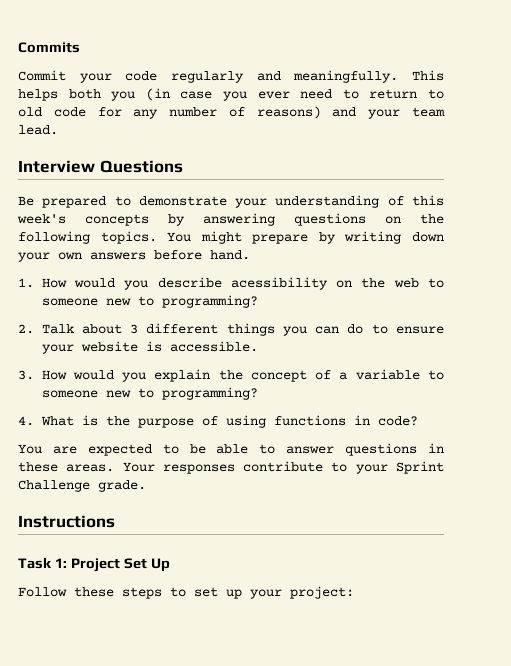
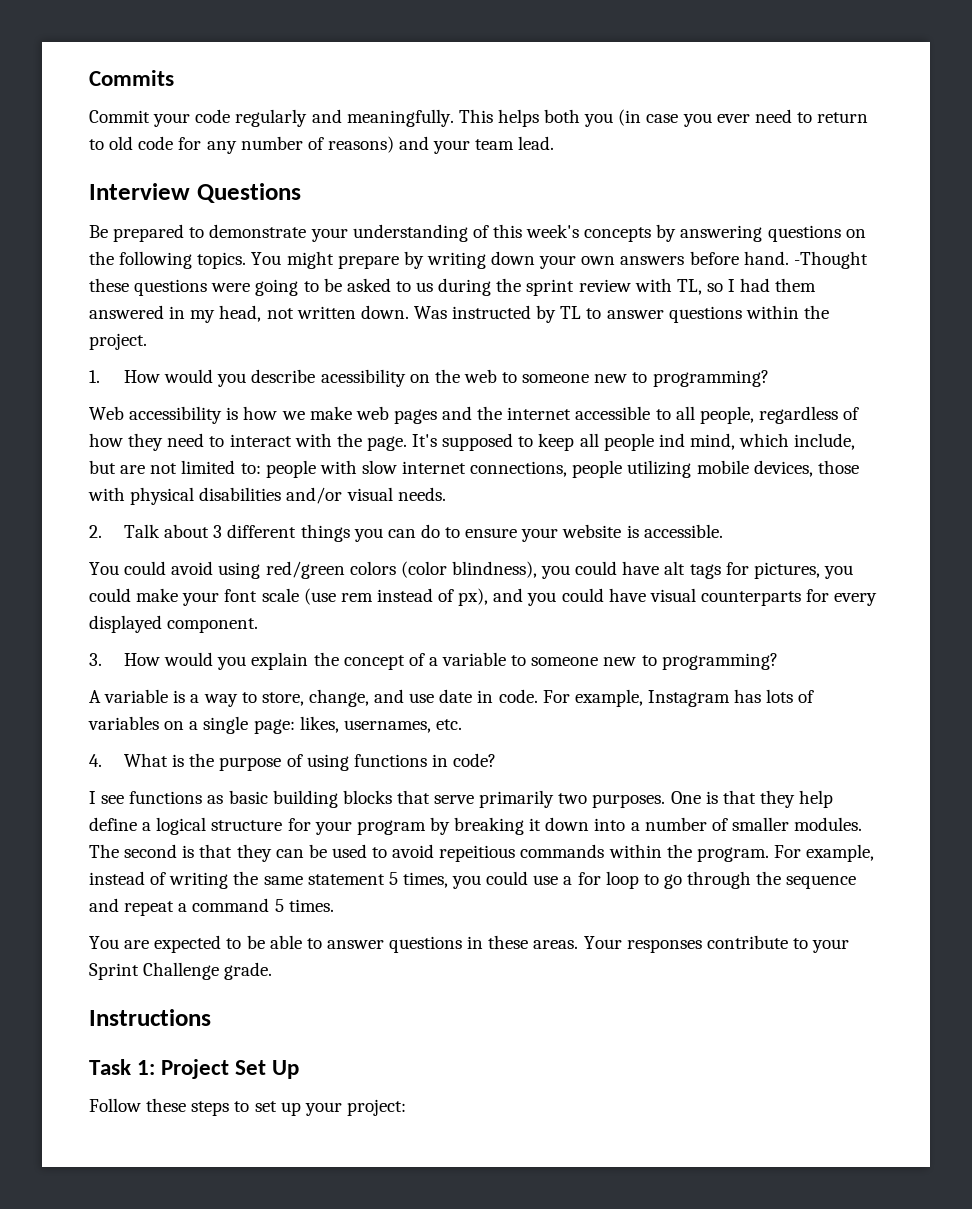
(250, 255) none -> [793,251,868,269] [89,278,817,296] [89,305,829,323] [89,333,147,350] -Thought these questions were going to be asked to us during the sprint review with TL, so I had them answered in my head, not written down. Was instructed by TL to answer questions within the project.
(258, 301) none -> [89,406,860,424] [89,433,856,451] [89,460,859,478] [88,487,446,505] // Web accessibility is how we make web pages and the internet accessible to all people, regardless of how they need to interact with the page. It's supposed to keep all people ind mind, which include, but are not limited to: people with slow internet connections, people utilizing mobile devices, those with physical disabilities and/or visual needs.
(258, 346) none -> [89,561,853,579] [89,588,878,606] [89,615,259,633] // You could avoid using red/green colors (color blindness), you could have alt tags for pictures, you could make your font scale (use rem instead of px), and you could have visual counterparts for every displayed component.
(258, 393) none -> [89,689,815,707] [88,716,462,734] // A variable is a way to store, change, and use date in code. For example, Instagram has lots of variables on a single page: likes, usernames, etc.
(418, 421) none -> [89,790,834,808] [89,817,863,835] [89,844,875,862] [89,871,857,889] [89,898,334,916] // I see functions as basic building blocks that serve primarily two purposes. One is that they help define a logical structure for your program by breaking it down into a number of smaller modules. The second is that they can be used to avoid repeitious commands within the program. For example, instead of writing the same statement 5 times, you could use a for loop to go through the sequence and repeat a command 5 times.

